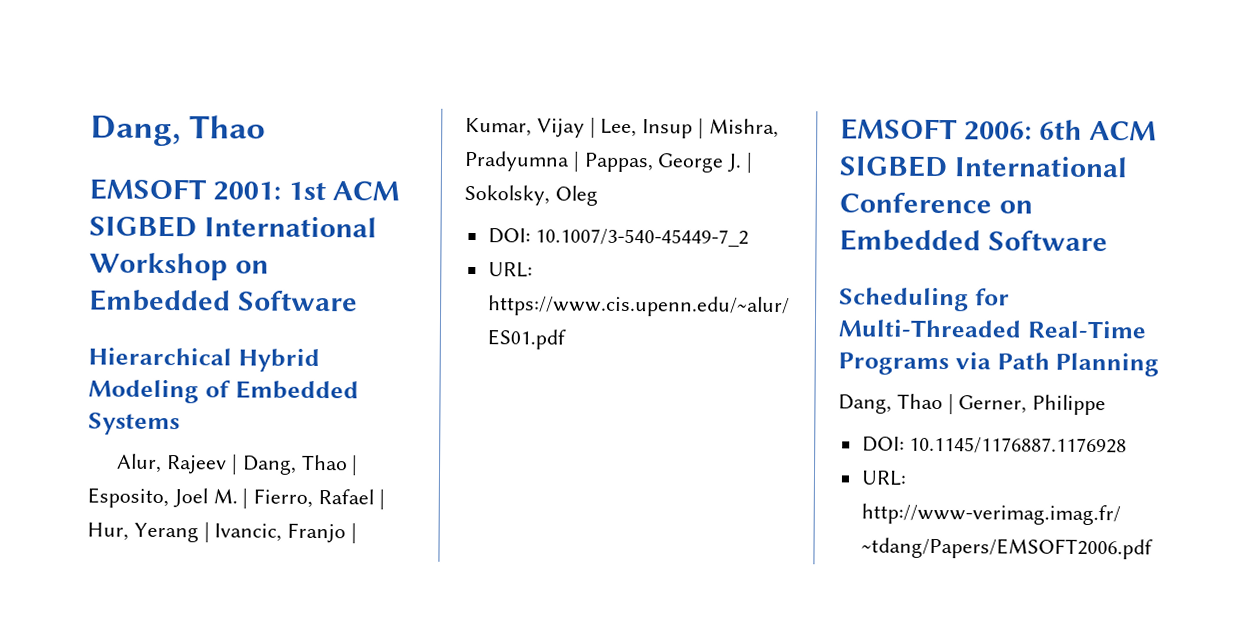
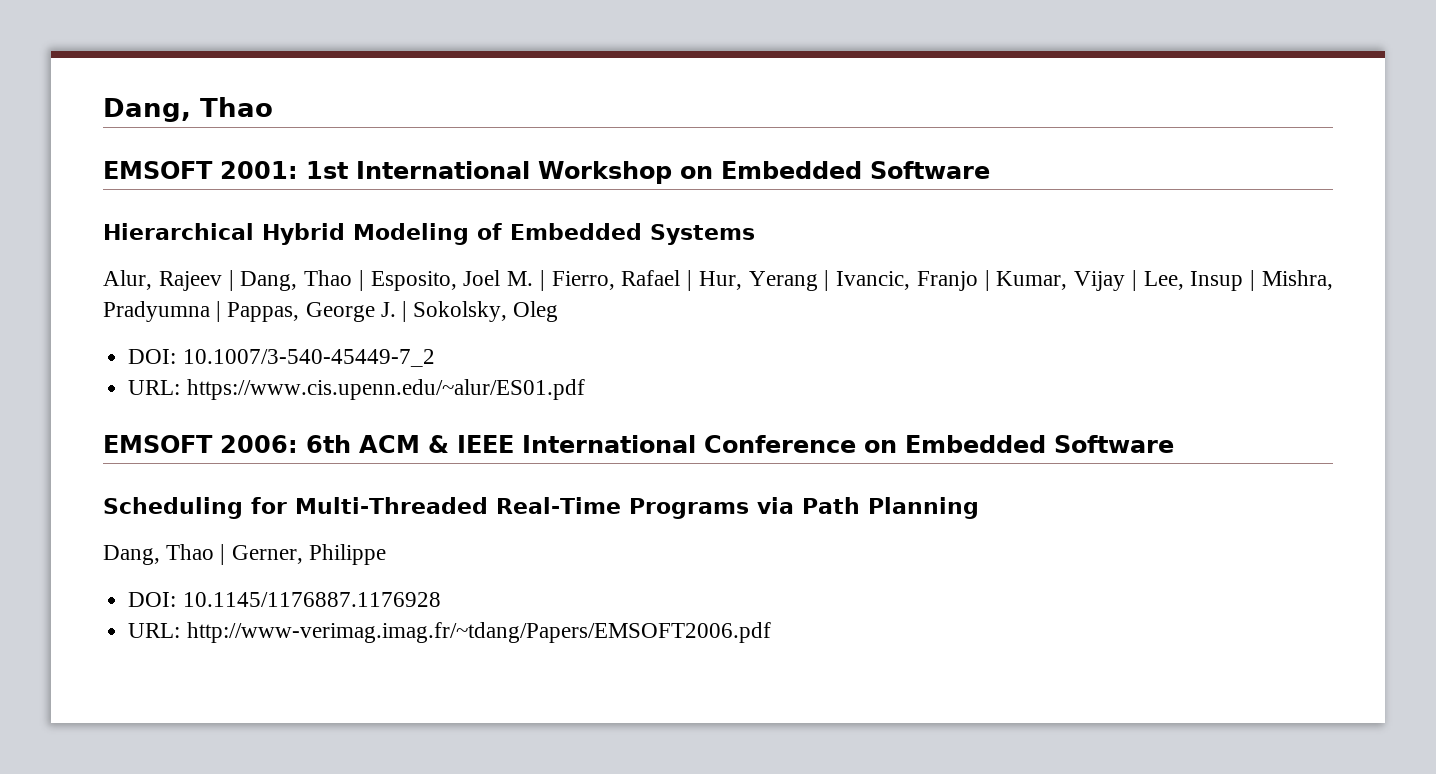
[332,181,401,201] [89,215,197,238] ACM SIGBED -> (348, 170) none
[839,155,948,178] SIGBED -> [428,435,514,453] & IEEE

